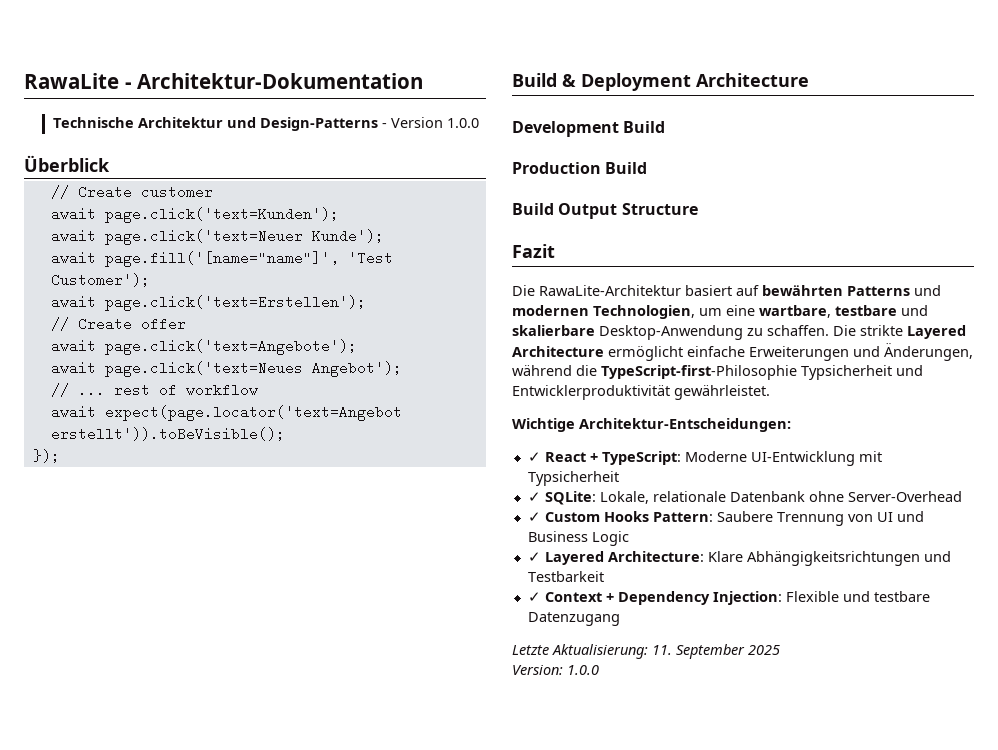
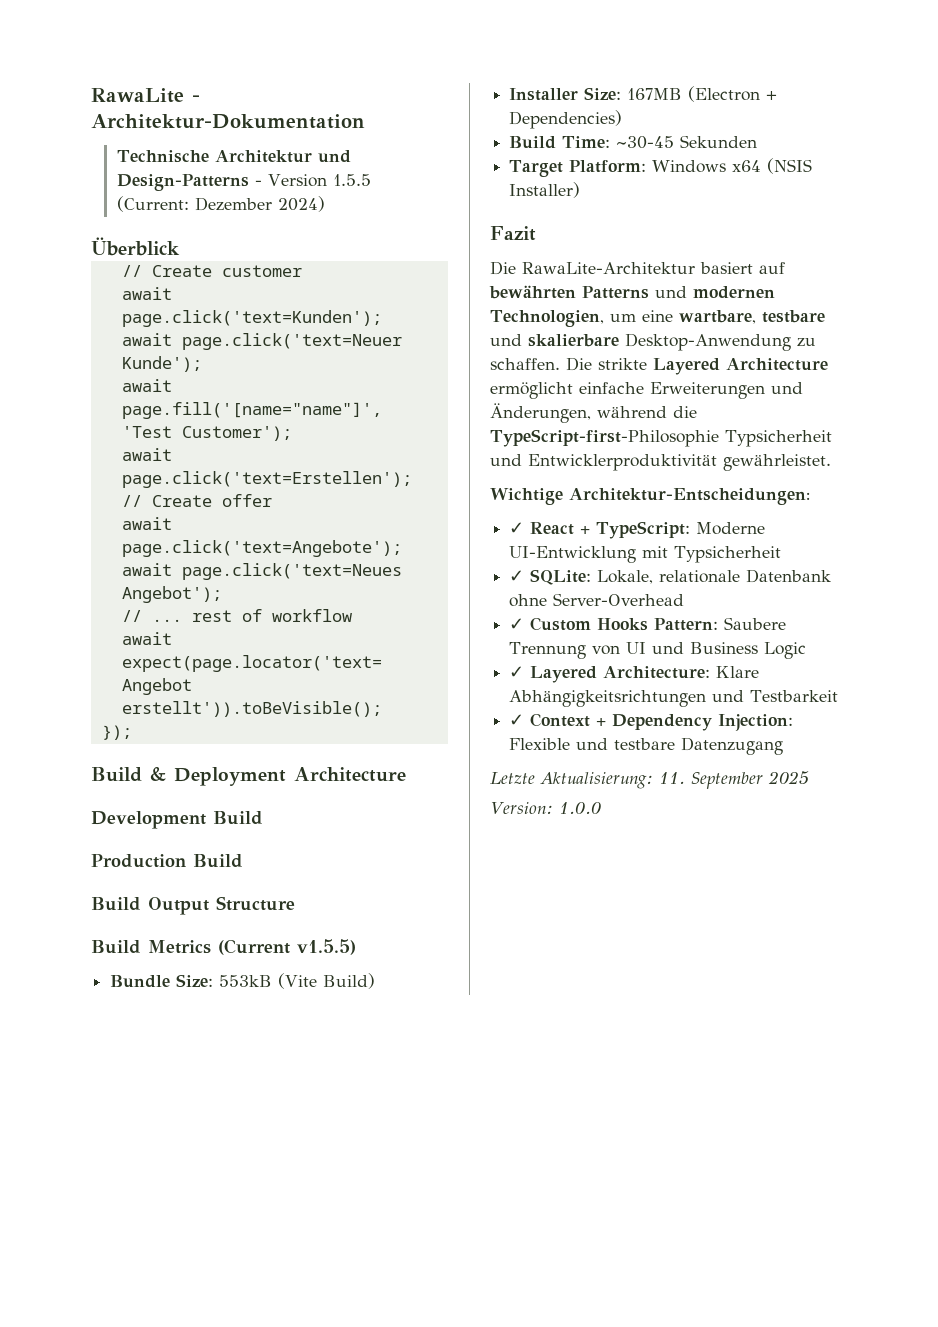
[446,118,479,128] 1.0.0 -> [332,174,371,186] [116,196,325,212] 1.5.5 (Current: Dezember 2024)
(698, 209) none -> [91,939,356,955] [110,973,376,989] [509,86,778,102] [509,110,623,129] [509,135,758,149] [509,158,813,177] [509,182,581,198] // Build Metrics (Current v1.5.5) // Bundle Size: 553kB (Vite Build) // Installer Size: 167MB (Electron + Dependencies) // Build Time: ~30-45 Sekunden // Target Platform: Windows x64 (NSIS Installer)

